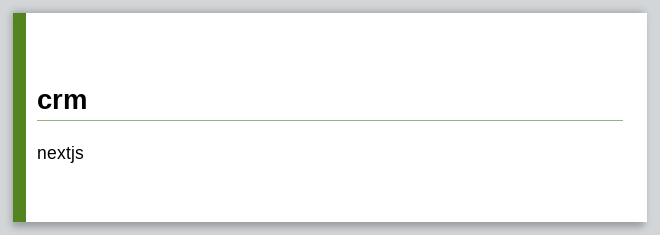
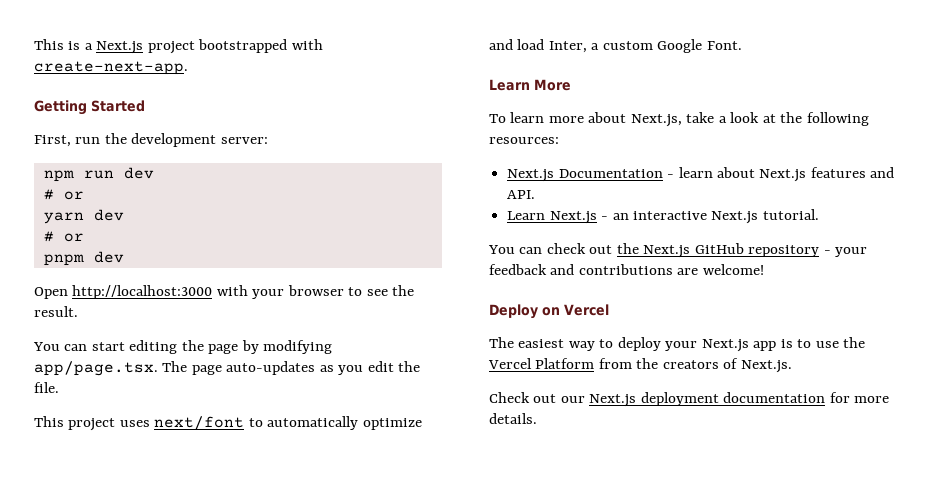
[37,94,87,109] [37,146,84,163] crm // nextjs -> [34,39,323,54] [34,61,188,75] [34,100,145,115] [34,133,268,147] [43,167,154,182] [43,189,84,200] [43,209,124,224] [43,231,84,242] [43,251,124,266] [34,285,415,299] [34,306,78,317] [33,340,333,354] [34,361,421,376] [34,382,59,393] [34,416,422,431] [489,39,742,53] [489,79,571,91] [489,112,869,127] [489,137,559,144] [507,167,895,182] [507,190,536,199] [507,209,819,224] [488,243,868,258] [489,264,764,275] [489,304,609,319] [489,337,866,352] [488,358,792,373] [489,392,890,407] [489,413,537,424] This is a Next.js project bootstrapped with create-next-app. // Getting Started // First, run the development server: // npm run dev // # or // yarn dev // # or // pnpm dev // Open http://localhost:3000 with your browser to see the result. // You can start editing the page by modifying app/page.tsx. The page auto-updates as you edit the file. // This project uses next/font to automatically optimize and load Inter, a custom Google Font. // Learn More // To learn more about Next.js, take a look at the following resources: // Next.js Documentation - learn about Next.js features and API. // Learn Next.js - an interactive Next.js tutorial. // You can check out the Next.js GitHub repository - your feedback and contributions are welcome! // Deploy on Vercel // The easiest way to deploy your Next.js app is to use the Vercel Platform from the creators of Next.js. // Check out our Next.js deployment documentation for more details.

